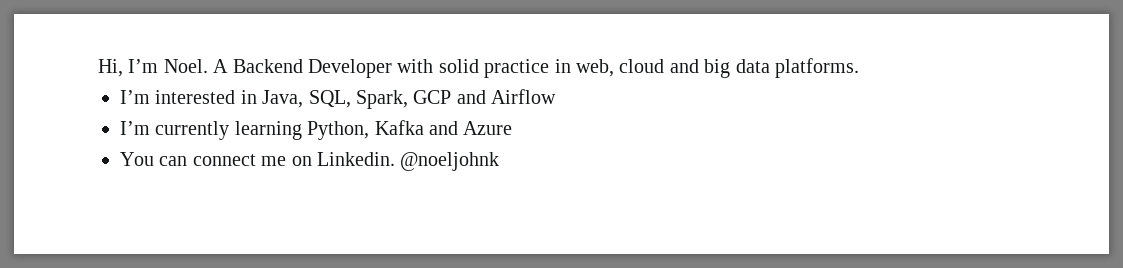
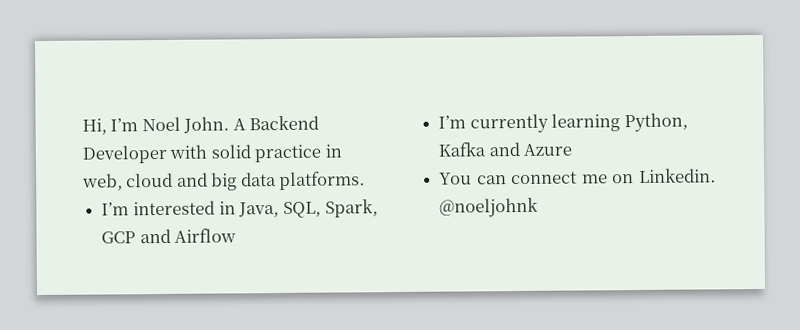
[163,59,208,73] Noel. -> [141,116,230,134] Noel John.

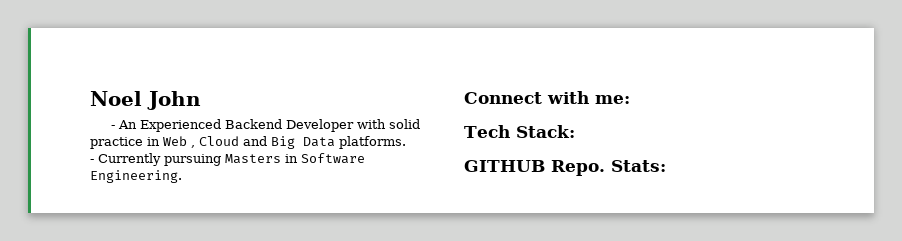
[82,116,246,135] Hi, I’m Noel John. A -> [90,91,201,110] [110,119,221,132] Noel John // - An Experienced
[82,171,366,191] [101,199,379,218] [101,228,237,244] [438,112,688,134] [438,141,573,157] [439,168,717,185] [439,197,539,218] web, cloud and big data platforms. // I’m interested in Java, SQL, Spark, GCP and Airflow // I’m currently learning Python, Kafka and Azure // You can connect me on Linkedin. @noeljohnk -> [163,136,406,149] [90,153,365,166] [90,170,182,183] [464,91,630,104] [464,125,575,138] [464,160,666,176] Web , Cloud and Big Data platforms. // - Currently pursuing Masters in Software Engineering. // Connect with me: // Tech Stack: // GITHUB Repo. Stats:

